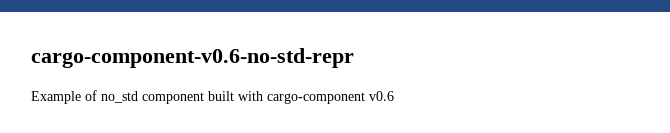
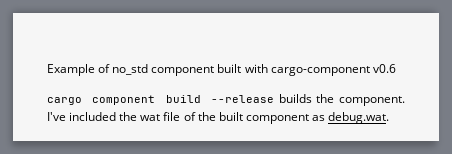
[31,48,354,68] cargo-component-v0.6-no-std-repr // -> (47, 70) none
(394, 96) none -> [47,94,405,106] [47,112,390,124] // cargo component build --release builds the component. I've included the wat file of the built component as debug.wat.

